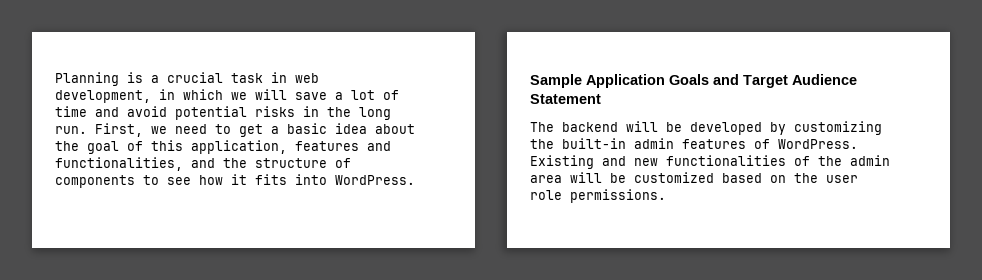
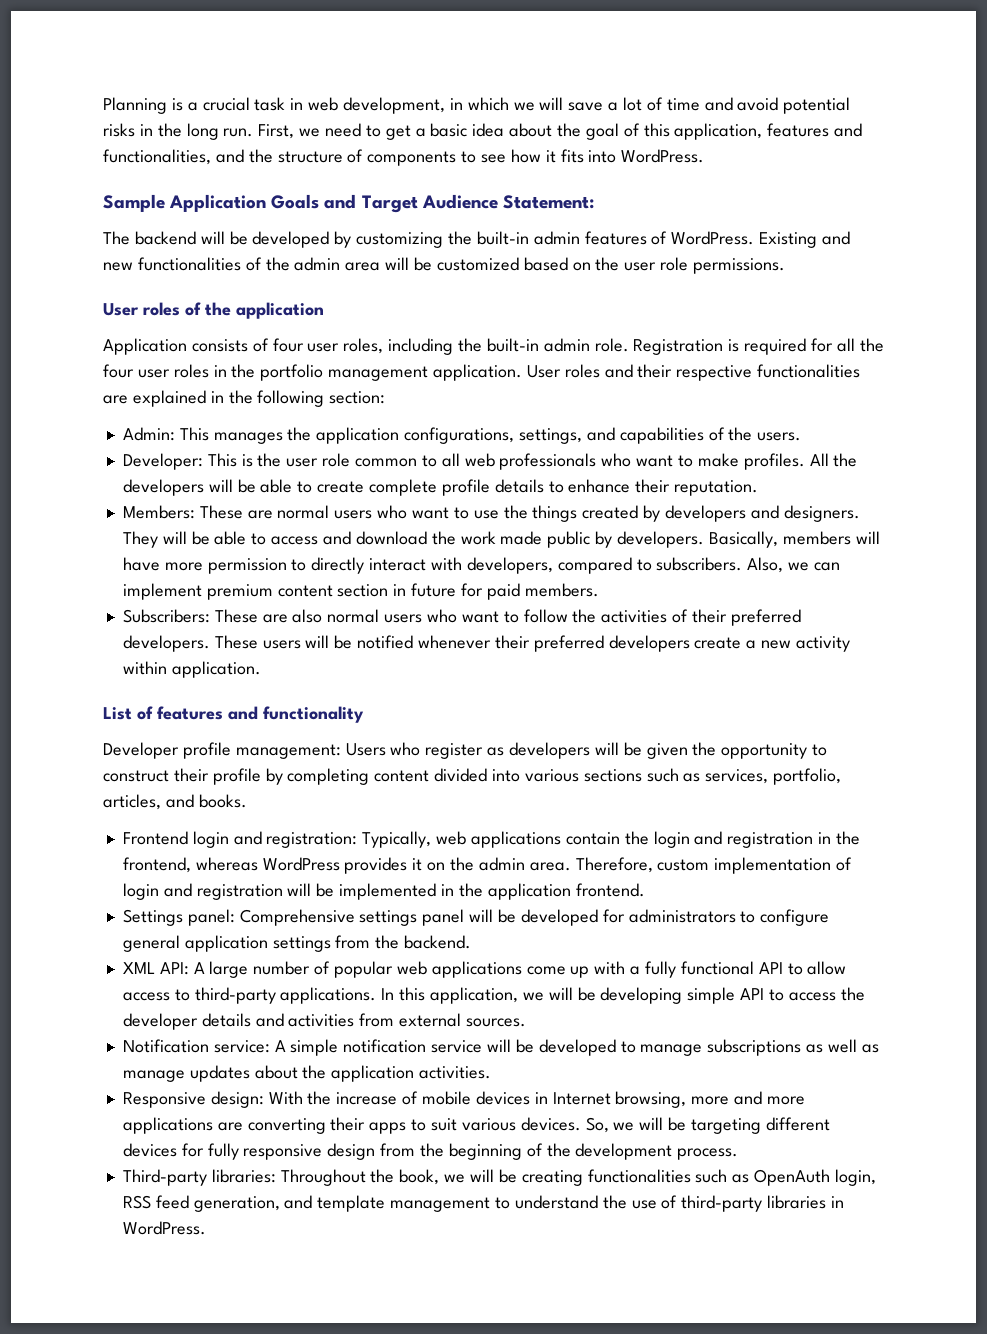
[530,94,601,104] Statement -> [502,195,594,209] Statement:
(666, 196) none -> [103,302,324,319] [103,338,884,355] [103,364,861,381] [103,390,386,407] [122,427,802,444] [122,453,858,470] [122,479,759,496] [122,505,860,522] [122,531,880,548] [122,557,840,574] [122,583,599,600] [122,609,801,626] [122,635,850,652] [122,661,261,678] [103,706,364,723] [103,742,828,759] [103,768,842,785] [103,794,247,810] [122,831,860,848] [122,857,853,874] [122,883,645,900] [122,909,830,926] [122,935,472,952] [122,961,847,978] [122,987,865,1004] [122,1013,526,1030] [122,1039,879,1056] [122,1065,492,1082] [122,1091,805,1108] [122,1117,830,1134] [122,1143,739,1160] [122,1169,876,1186] [122,1195,844,1212] [122,1221,206,1235] // User roles of the application // Application consists of four user roles, including the built-in admin role. Registration is required for all the four user roles in the portfolio management application. User roles and their respective functionalities are explained in the following section: // Admin: This manages the application configurations, settings, and capabilities of the users. // Developer: This is the user role common to all web professionals who want to make profiles. All the developers will be able to create complete profile details to enhance their reputation. // Members: These are normal users who want to use the things created by developers and designers. They will be able to access and download the work made public by developers. Basically, members will have more permission to directly interact with developers, compared to subscribers. Also, we can implement premium content section in future for paid members. // Subscribers: These are also normal users who want to follow the activities of their preferred developers. These users will be notified whenever their preferred developers create a new activity within application. // List of features and functionality // Developer profile management: Users who register as developers will be given the opportunity to construct their profile by completing content divided into various sections such as services, portfolio, articles, and books. // Frontend login and registration: Typically, web applications contain the login and registration in the frontend, whereas WordPress provides it on the admin area. Therefore, custom implementation of login and registration will be implemented in the application frontend. // Settings panel: Comprehensive settings panel will be developed for administrators to configure general application settings from the backend. // XML API: A large number of popular web applications come up with a fully functional API to allow access to third-party applications. In this application, we will be developing simple API to access the developer details and activities from external sources. // Notification service: A simple notification service will be developed to manage subscriptions as well as manage updates about the application activities. // Responsive design: With the increase of mobile devices in Internet browsing, more and more applications are converting their apps to suit various devices. So, we will be targeting different devices for fully responsive design from the beginning of the development process. // Third-party libraries: Throughout the book, we will be creating functionalities such as OpenAuth login, RSS feed generation, and template management to understand the use of third-party libraries in WordPress.

